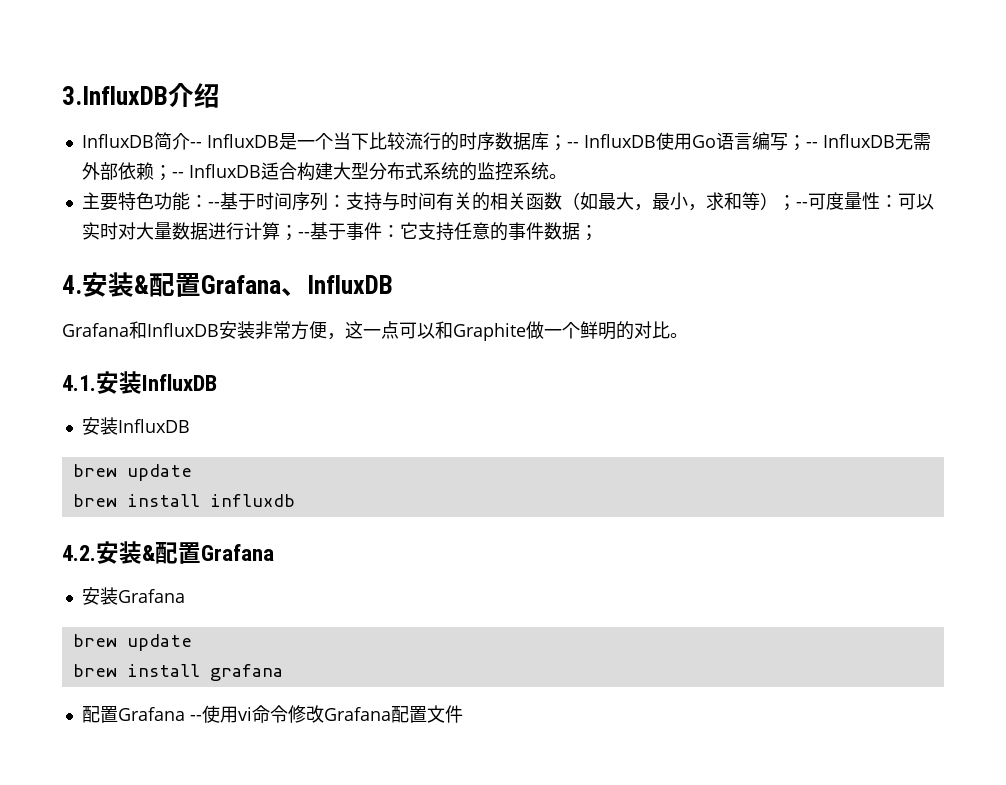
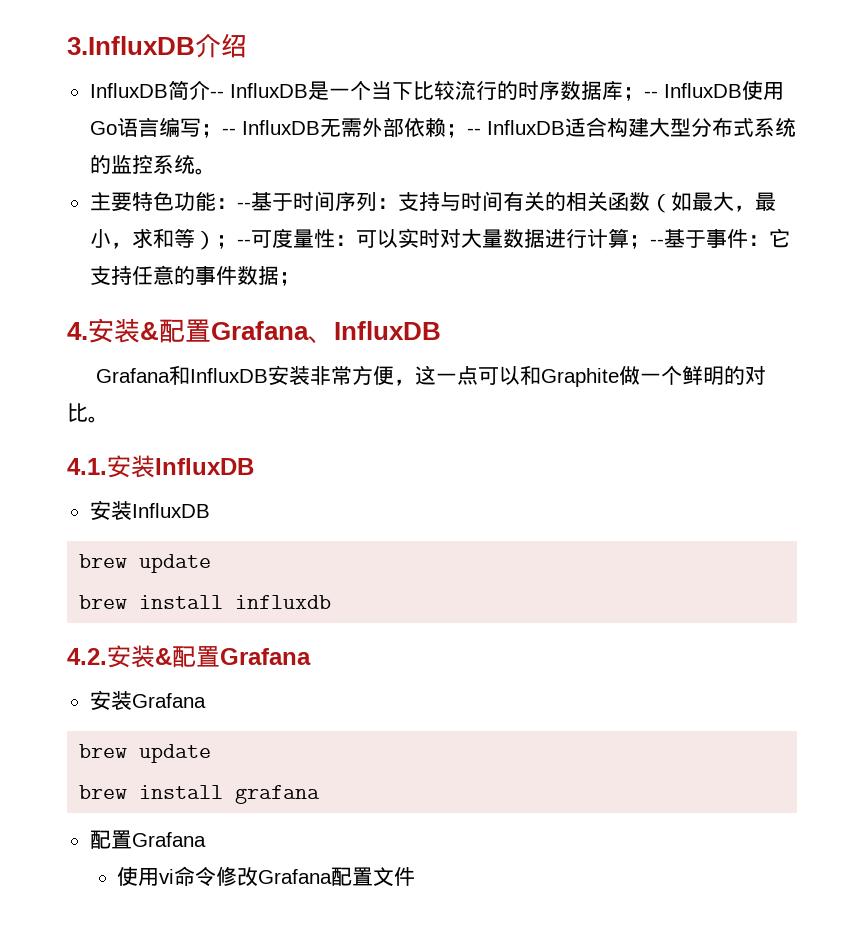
[189,715,202,721] -- -> (206, 839) //

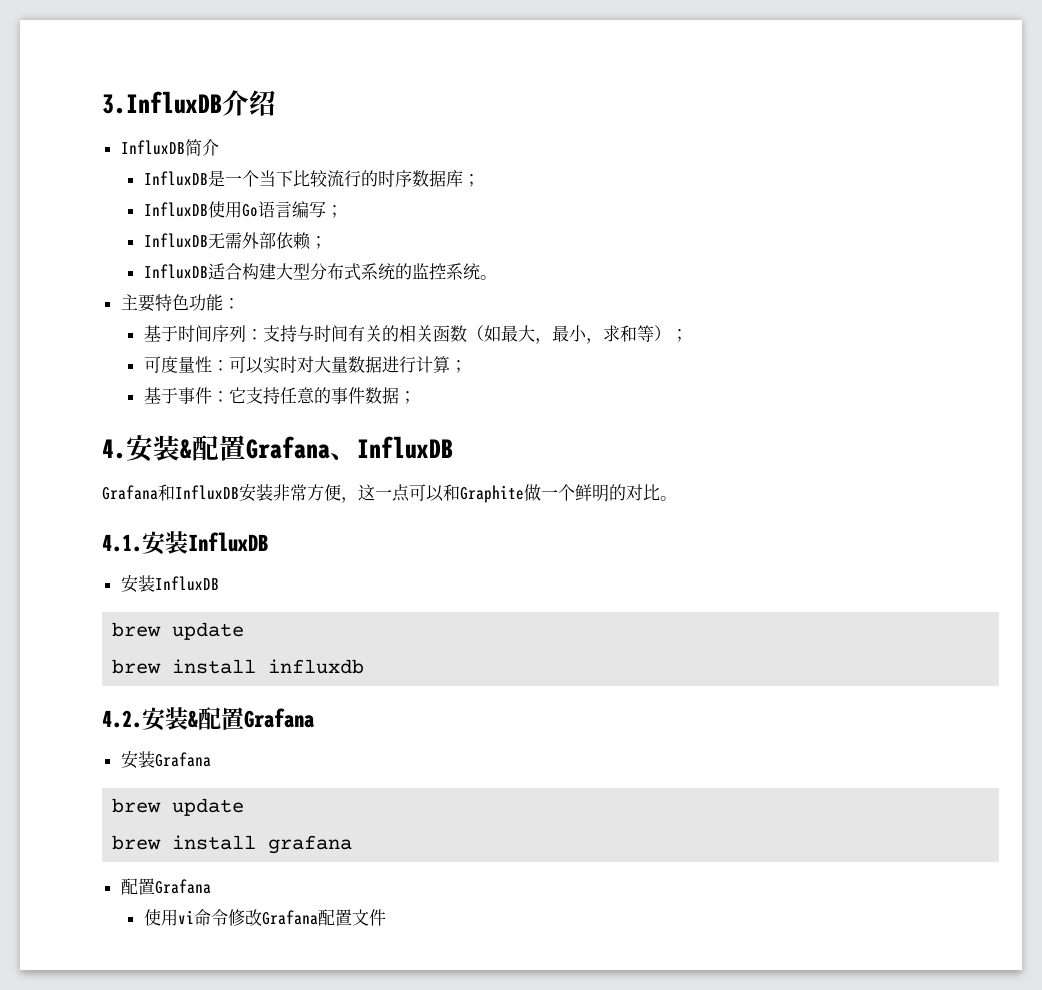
[209,91,224,98] -- -> (219, 147) //
[643,91,658,98] -- -> (480, 180) //
[221,128,236,135] -- -> (343, 211) //
[466,128,481,135] -- -> (327, 242) //
[236,202,251,209] -- -> (240, 303) //
[236,239,251,246] -- -> (688, 335) //
[649,239,664,246] -- -> (467, 366) //

